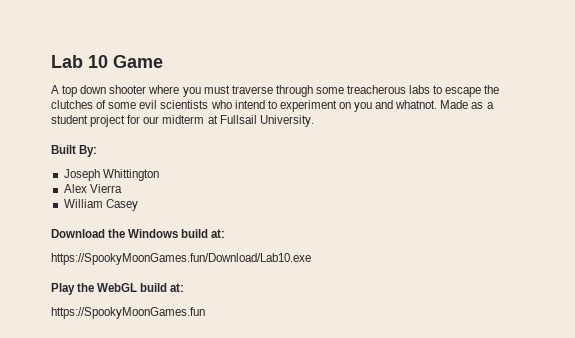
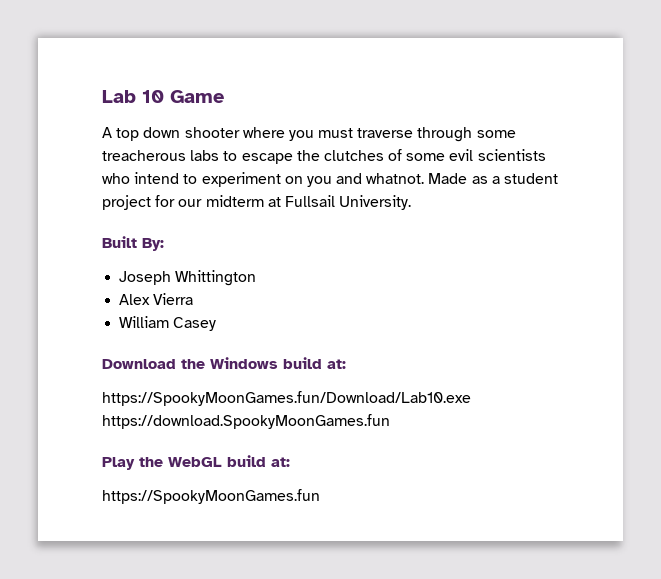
(311, 259) none -> [102,414,390,429] https://download.SpookyMoonGames.fun

